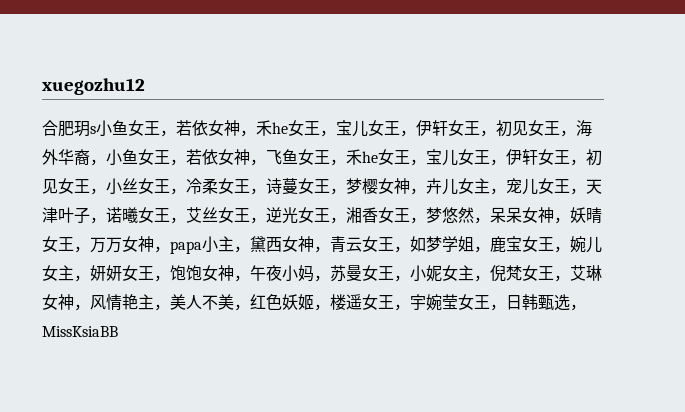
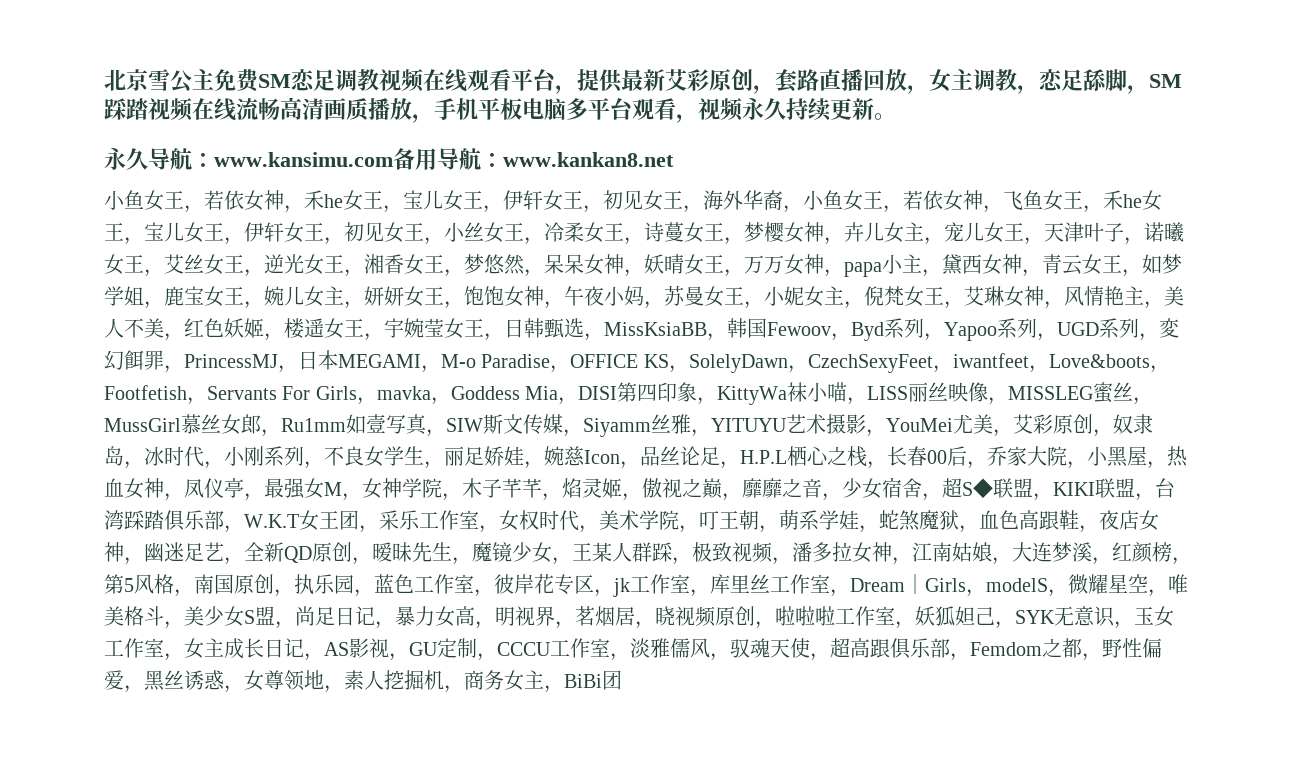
[42,78,145,95] [42,120,96,137] xuegozhu12 // 合肥玥s -> [104,69,1182,94] [104,97,896,123] [104,147,674,170] 北京雪公主免费SM恋足调教视频在线观看平台，提供最新艾彩原创，套路直播回放，女主调教，恋足舔脚，SM踩踏视频在线流畅高清画质播放，手机平板电脑多平台观看，视频永久持续更新。 // 永久导航：www.kansimu.com备用导航：www.kankan8.net //
(118, 331) none -> [707,318,1179,341] [104,350,1170,373] [104,382,1154,405] [104,414,1153,437] [104,446,1188,469] [104,477,1175,501] [104,510,1159,533] [104,542,1192,565] [104,574,1188,597] [104,606,1174,629] [104,638,1162,661] [104,670,622,693] ，韩国Fewoov，Byd系列，Yapoo系列，UGD系列，変幻餌罪，PrincessMJ，日本MEGAMI，M-o Paradise，OFFICE KS，SolelyDawn，CzechSexyFeet，iwantfeet，Love&boots，Footfetish，Servants For Girls，mavka，Goddess Mia，DISI第四印象，KittyWa袜小喵，LISS丽丝映像，MISSLEG蜜丝，MussGirl慕丝女郎，Ru1mm如壹写真，SIW斯文传媒，Siyamm丝雅，YITUYU艺术摄影，YouMei尤美，艾彩原创，奴隶岛，冰时代，小刚系列，不良女学生，丽足娇娃，婉慈Icon，品丝论足，H.P.L栖心之栈，长春00后，乔家大院，小黑屋，热血女神，凤仪亭，最强女M，女神学院，木子芊芊，焰灵姬，傲视之巅，靡靡之音，少女宿舍，超S◆联盟，KIKI联盟，台湾踩踏俱乐部，W.K.T女王团，采乐工作室，女权时代，美术学院，叮王朝，萌系学娃，蛇煞魔狱，血色高跟鞋，夜店女神，幽迷足艺，全新QD原创，暧昧先生，魔镜少女，王某人群踩，极致视频，潘多拉女神，江南姑娘，大连梦溪，红颜榜，第5风格，南国原创，执乐园，蓝色工作室，彼岸花专区，jk工作室，库里丝工作室，Dream｜Girls，modelS，微耀星空，唯美格斗，美少女S盟，尚足日记，暴力女高，明视界，茗烟居，晓视频原创，啦啦啦工作室，妖狐妲己，SYK无意识，玉女工作室，女主成长日记，AS影视，GU定制，CCCU工作室，淡雅儒风，驭魂天使，超高跟俱乐部，Femdom之都，野性偏爱，黑丝诱惑，女尊领地，素人挖掘机，商务女主，BiBi团

